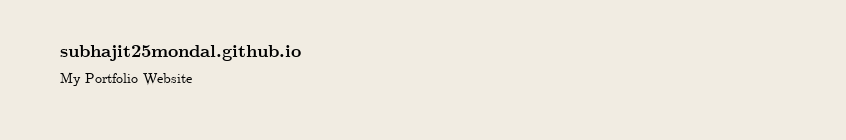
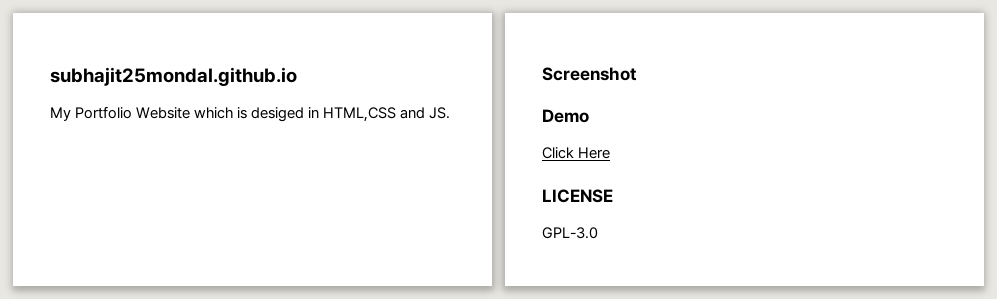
(192, 79) none -> [194,107,451,122] [542,67,637,81] [542,109,589,123] [542,147,611,159] [542,189,613,203] [542,227,598,239] which is desiged in HTML,CSS and JS. // Screenshot // Demo // Click Here // LICENSE // GPL-3.0

